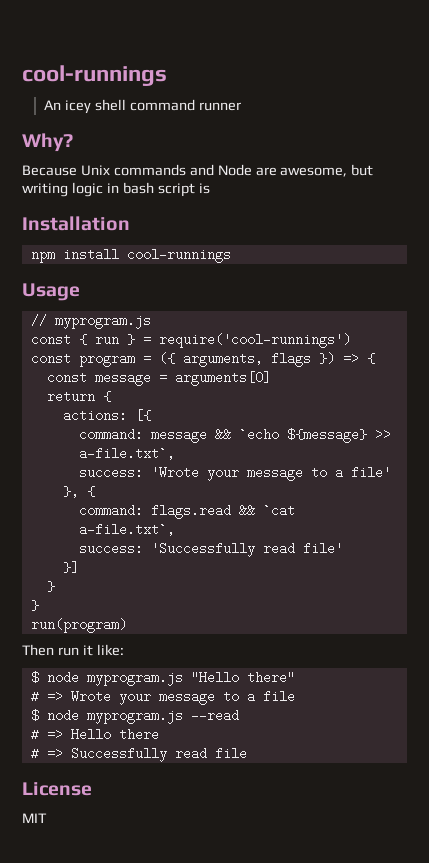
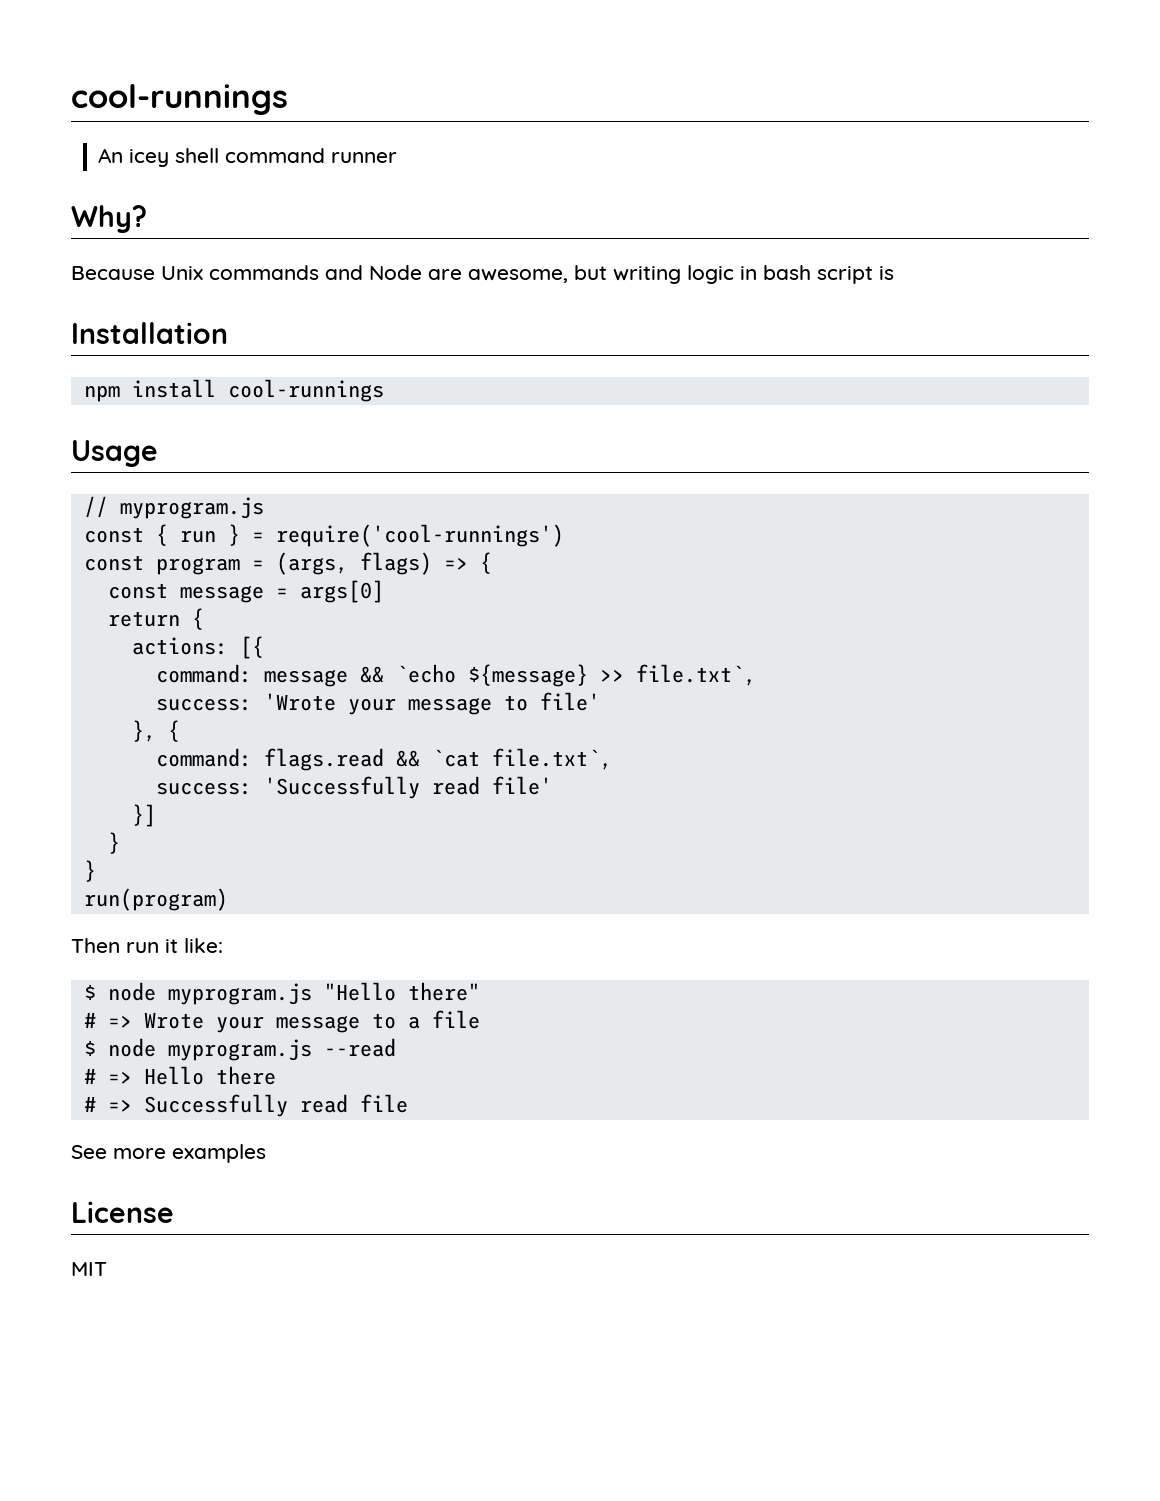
[158,352,335,367] ({ arguments, flags }) -> [275,552,432,575] (args, flags)
[174,371,271,386] arguments[0] -> [299,580,384,603] args[0]
[78,447,175,460] a-file.txt`, -> [635,664,756,686] file.txt`,
[334,466,343,479] a -> (528, 703) none
[78,523,175,536] a-file.txt`, -> [491,748,612,770] file.txt`,
(247, 753) none -> [71,1144,266,1163] // See more examples

